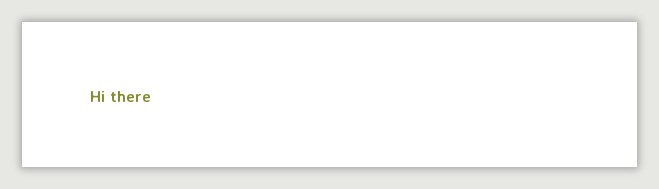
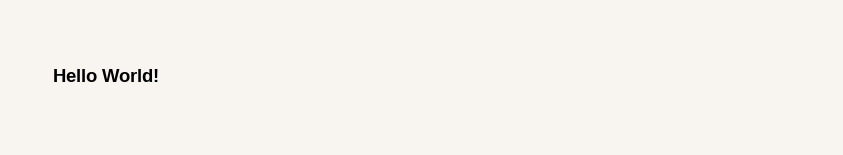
[90,91,151,102] Hi there -> [53,69,159,82] Hello World!

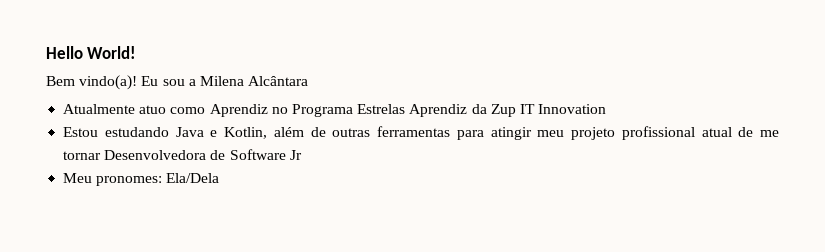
(159, 75) none -> [46,75,309,90] [63,104,607,117] [63,126,780,140] [63,149,302,160] [63,173,220,186] // Bem vindo(a)! Eu sou a Milena Alcântara // Atualmente atuo como Aprendiz no Programa Estrelas Aprendiz da Zup IT Innovation // Estou estudando Java e Kotlin, além de outras ferramentas para atingir meu projeto profissional atual de me tornar Desenvolvedora de Software Jr // Meu pronomes: Ela/Dela

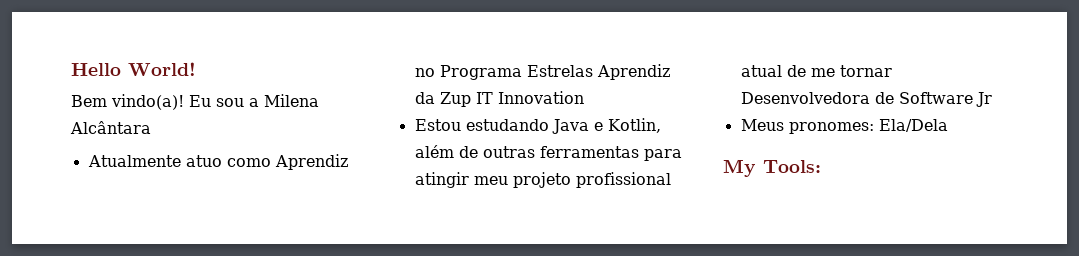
[63,173,93,183] Meu -> [740,119,784,131] Meus
(220, 178) none -> [723,159,821,177] // My Tools:

